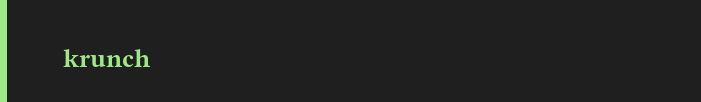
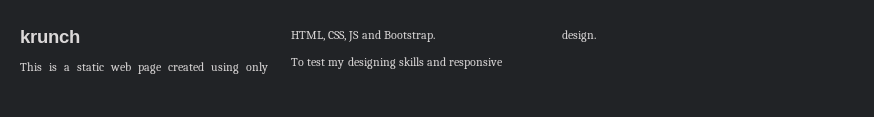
(151, 58) none -> [20,62,268,74] [291,30,435,42] [291,57,504,69] [562,30,596,42] // This is a static web page created using only HTML, CSS, JS and Bootstrap. // To test my designing skills and responsive design.

